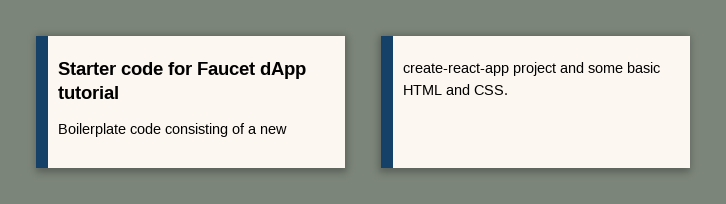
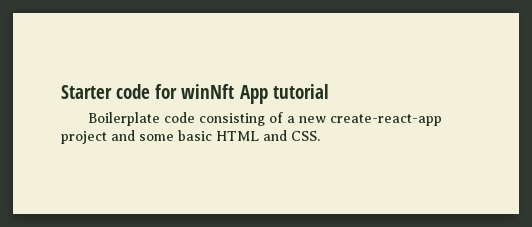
[197,62,306,79] Faucet dApp -> [181,84,268,104] winNft App

